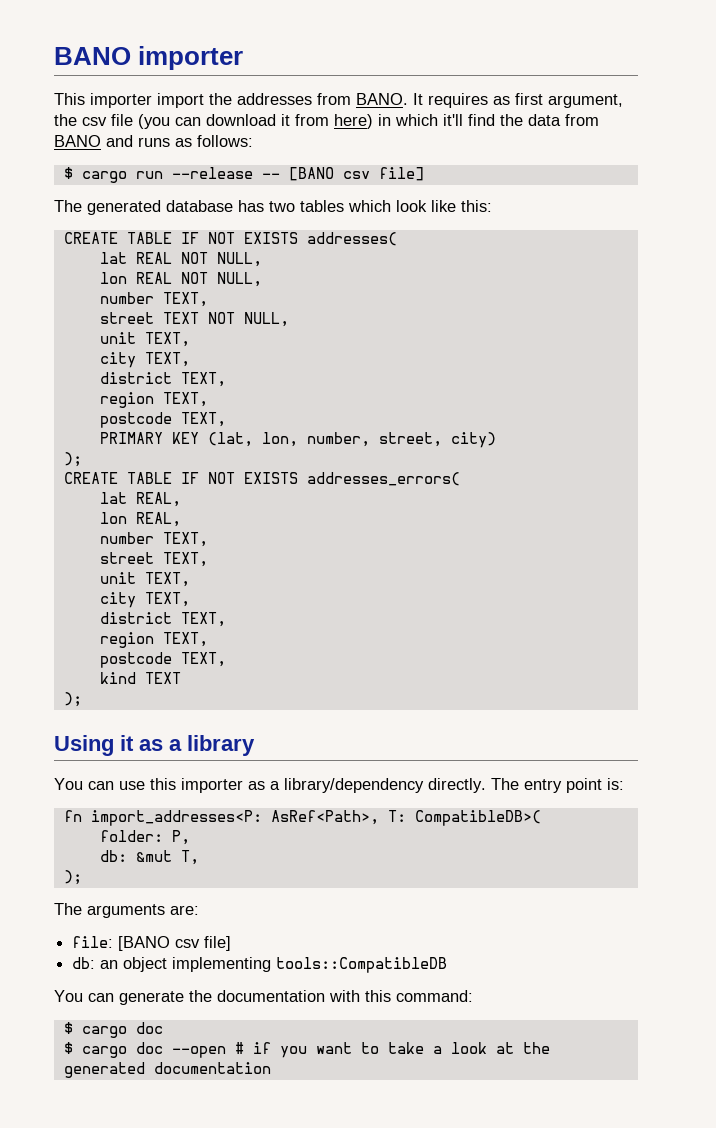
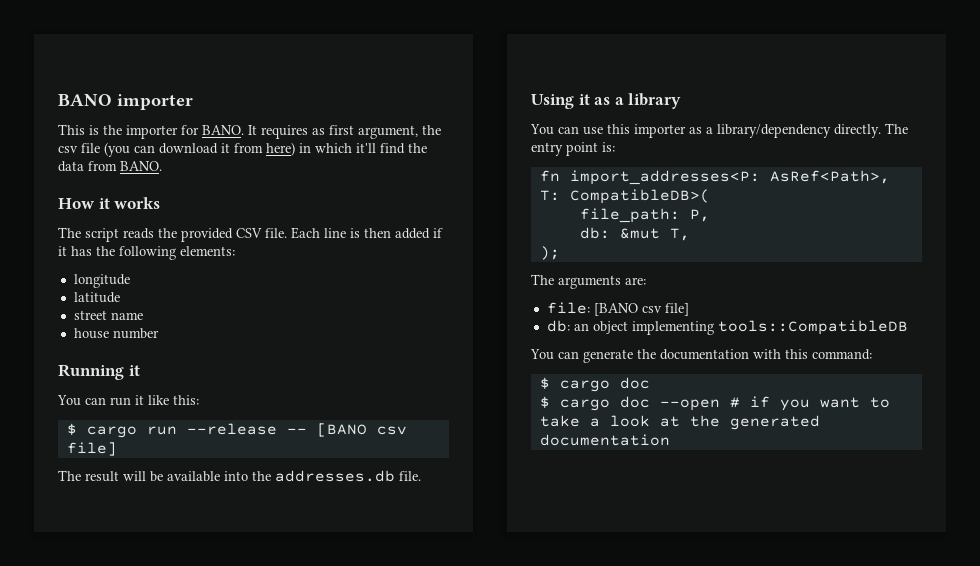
[90,93,351,108] importer import the addresses from -> [89,125,199,139] is the importer for
[54,135,253,147] BANO and runs as follows: -> [120,161,162,171] [58,197,161,209] [58,227,443,242] [58,246,235,260] [73,274,130,288] [73,292,120,303] [73,310,143,320] [73,328,159,339] [58,364,140,380] [57,395,199,406] BANO. // How it works // The script reads the provided CSV file. Each line is then added if it has the following elements: // longitude // latitude // street name // house number // Running it // You can run it like this:
[87,200,492,215] [63,232,397,246] [99,252,262,267] [99,272,262,287] [99,292,208,307] [99,312,289,327] [99,332,190,347] [99,352,190,368] [99,372,226,387] [99,392,208,408] [99,412,226,428] [99,432,496,448] [63,452,82,467] [63,472,460,486] [99,492,181,507] [99,512,181,527] [99,532,208,547] [99,552,208,567] [99,572,190,587] [99,592,190,608] [99,612,226,627] [99,632,208,648] [99,652,226,668] [99,672,181,684] [63,692,82,707] generated database has two tables which look like this: // CREATE TABLE IF NOT EXISTS addresses( // lat REAL NOT NULL, // lon REAL NOT NULL, // number TEXT, // street TEXT NOT NULL, // unit TEXT, // city TEXT, // district TEXT, // region TEXT, // postcode TEXT, // PRIMARY KEY (lat, lon, number, street, city) // ); // CREATE TABLE IF NOT EXISTS addresses_errors( // lat REAL, // lon REAL, // number TEXT, // street TEXT, // unit TEXT, // city TEXT, // district TEXT, // region TEXT, // postcode TEXT, // kind TEXT // ); -> [85,470,421,482] result will be available into the addresses.db file.
[99,830,163,842] folder: -> [579,208,680,223] file_path:

